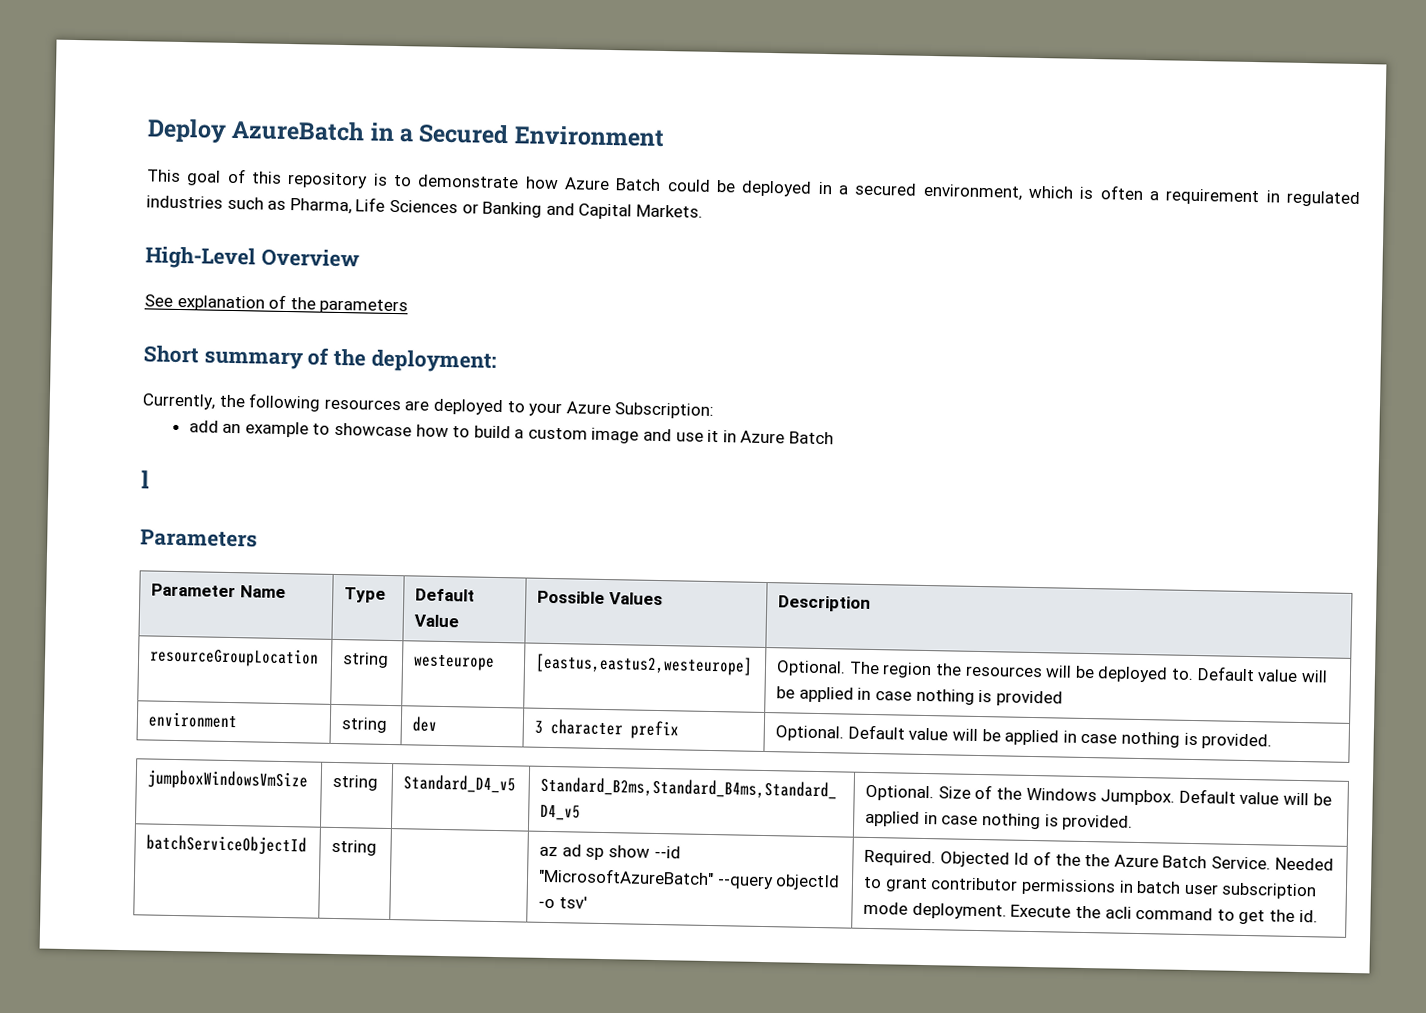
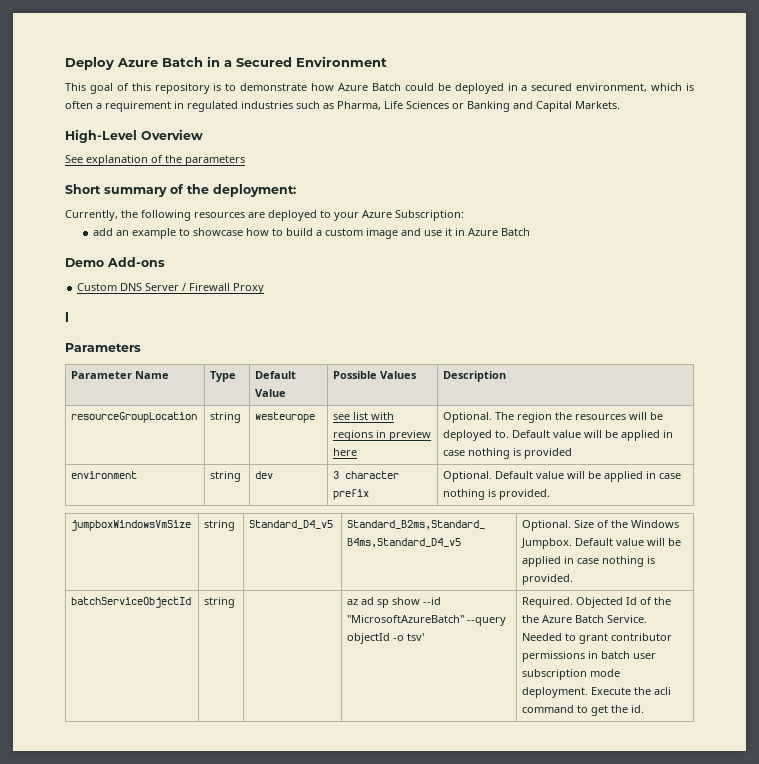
[231,119,366,142] AzureBatch -> [117,57,203,67] Azure Batch
(834, 438) none -> [65,257,165,267] [77,283,265,294] // Demo Add-ons // Custom DNS Server / Firewall Proxy
[535,653,754,676] [eastus,eastus2,westeurope] -> [333,412,395,420] [333,430,432,441] [333,448,358,456] see list with regions in preview here

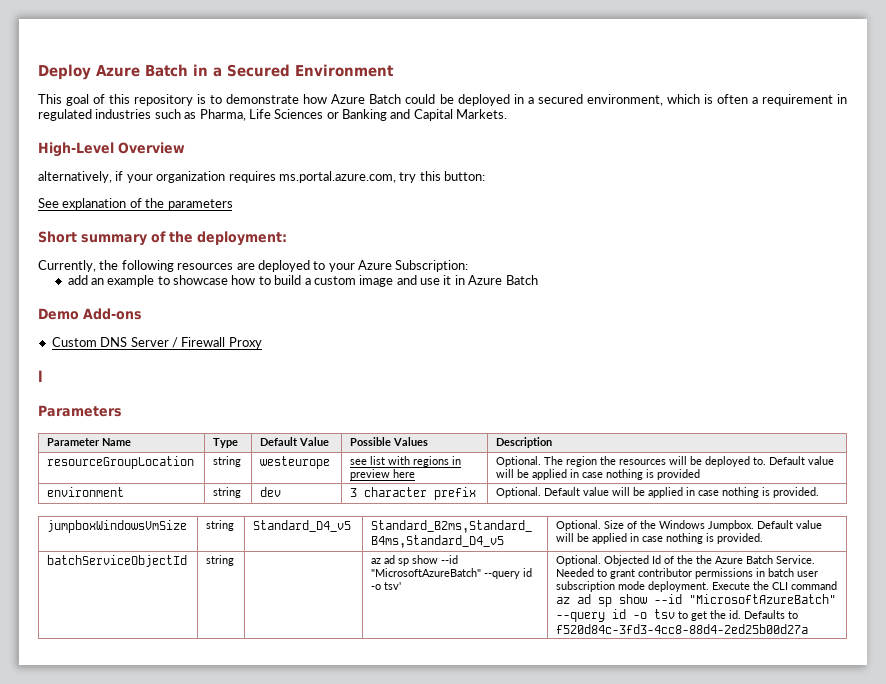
(203, 134) none -> [38,171,485,183] // alternatively, if your organization requires ms.portal.azure.com, try this button:
[347,633,391,644] objectId -> [523,568,533,577] id
[522,597,574,608] Required. -> [556,555,602,566] Optional.
[654,687,672,695] [522,705,575,713] acli command -> [772,581,838,590] [556,594,837,607] [556,609,676,622] CLI command az ad sp show --id "MicrosoftAzureBatch" --query id -o tsv
(645, 709) none -> [744,610,799,619] [556,624,809,634] Defaults to f520d84c-3fd3-4cc8-88d4-2ed25b00d27a

